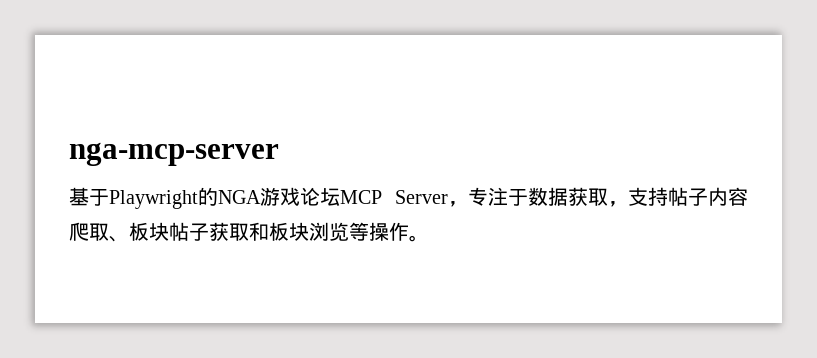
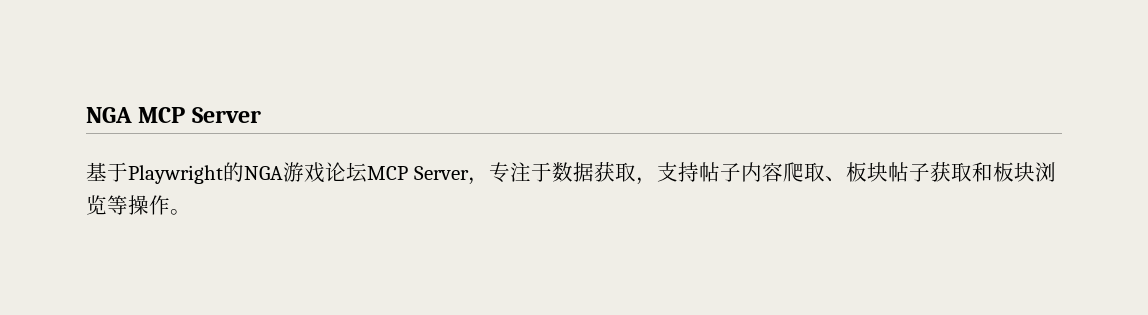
[69,142,279,166] nga-mcp-server -> [86,107,261,123] NGA MCP Server

